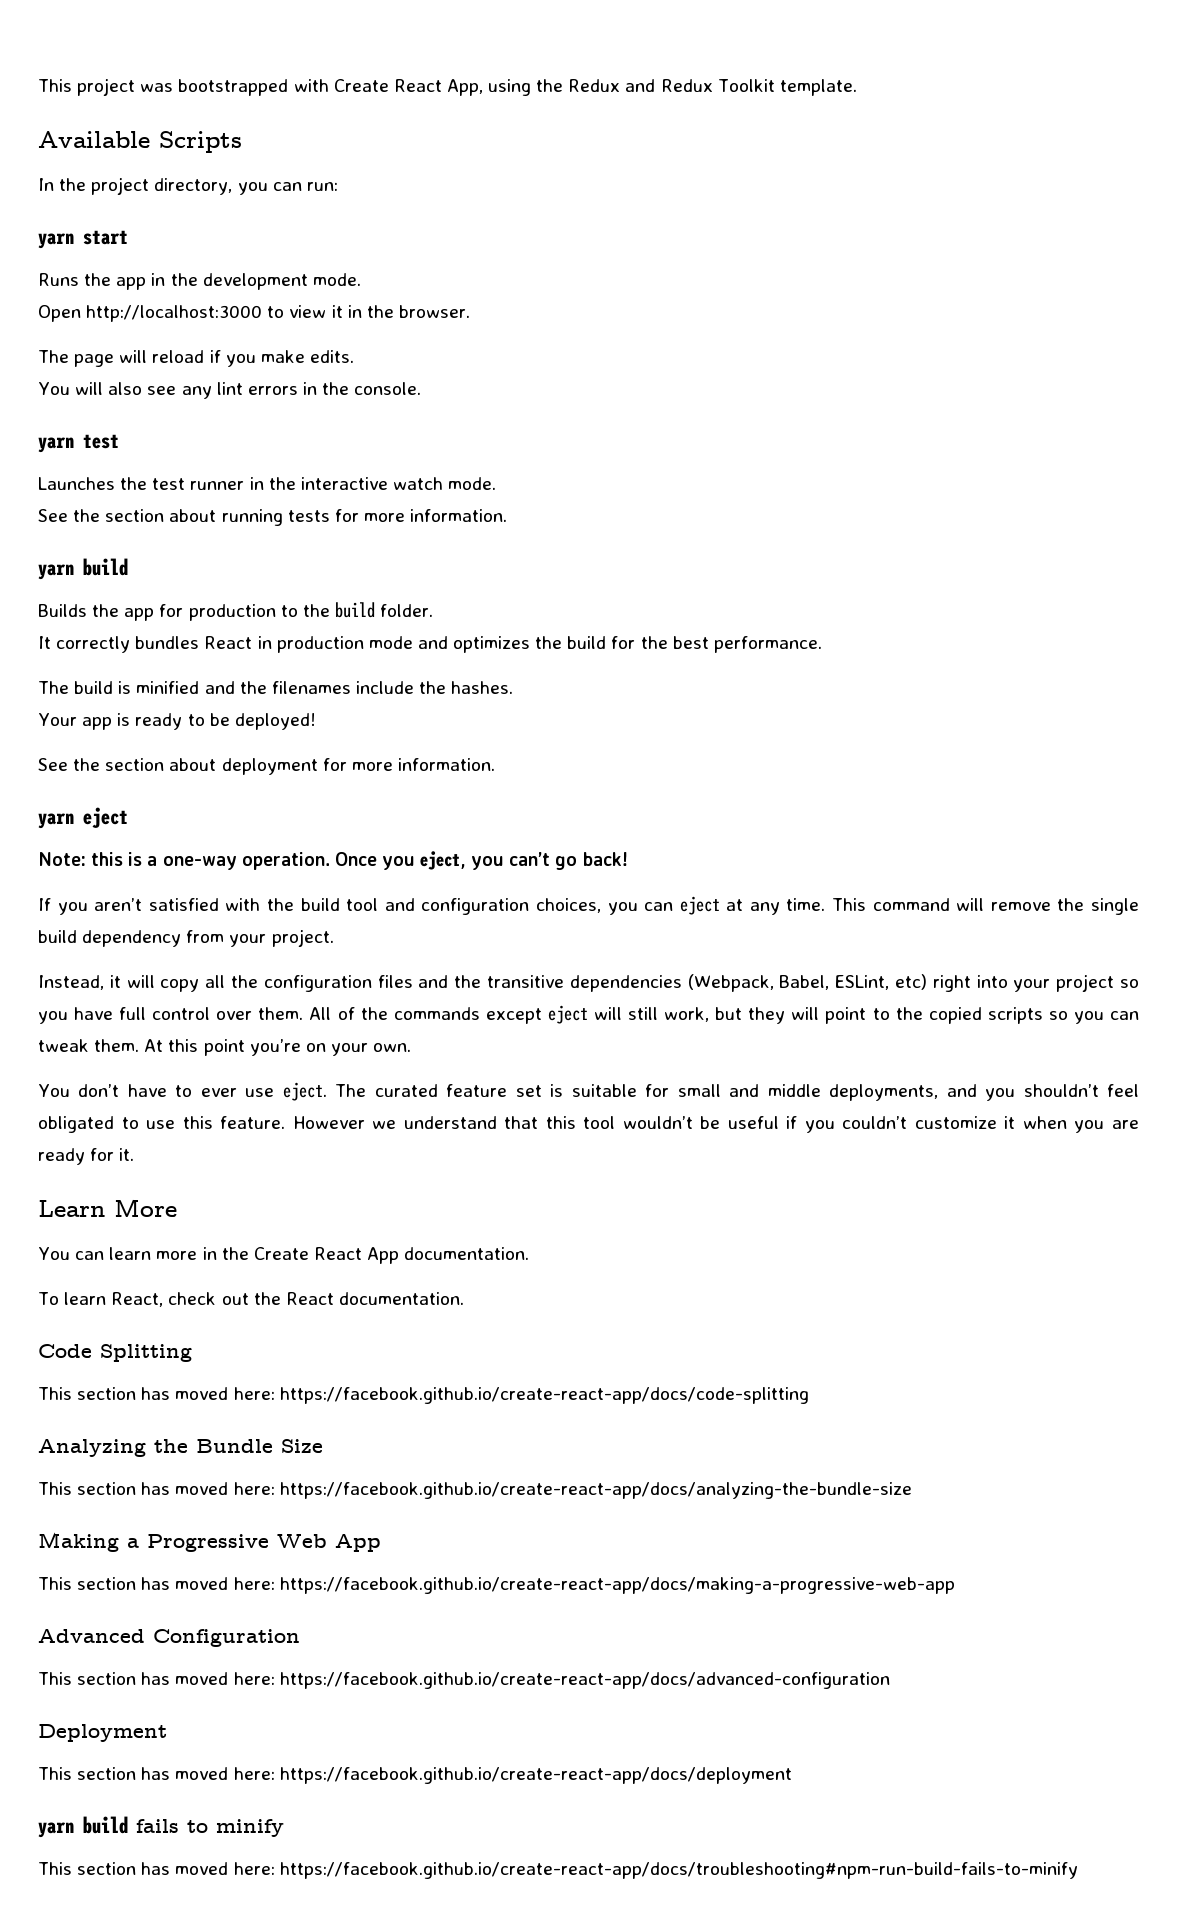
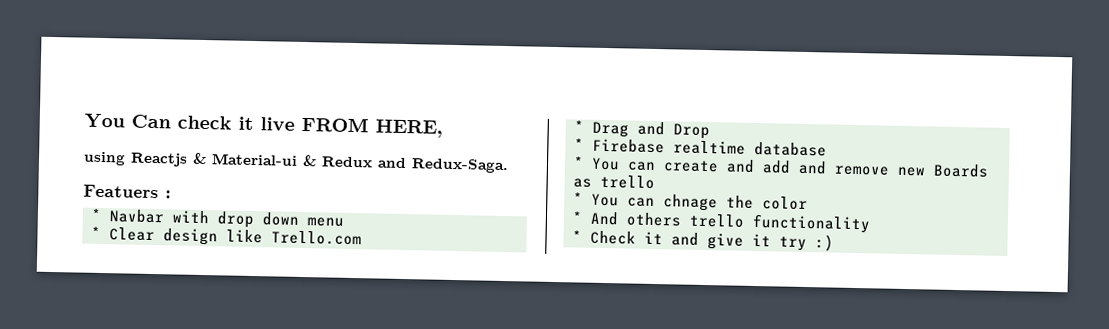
[38,78,857,96] [38,131,242,153] [38,177,338,195] [38,230,128,249] [38,273,361,290] [38,305,470,322] [38,350,354,367] [38,382,422,399] [38,434,119,453] [38,477,497,490] [38,509,508,526] [38,558,128,580] [38,602,434,621] [38,636,822,653] [38,681,514,694] [38,713,316,730] [38,758,495,775] [38,807,128,829] [38,851,628,870] [38,896,1139,915] [38,929,334,947] [38,974,1139,992] [38,1005,1140,1024] [38,1039,412,1056] [38,1082,1139,1101] [38,1116,1139,1133] [38,1148,135,1165] [38,1199,177,1217] [38,1247,530,1264] [38,1292,464,1307] [38,1344,192,1362] [38,1387,809,1404] [38,1439,323,1457] [38,1482,912,1499] [38,1532,381,1552] [38,1577,955,1594] [38,1629,300,1647] [38,1672,890,1689] [38,1724,167,1742] [38,1767,792,1784] [38,1816,284,1838] [38,1862,1078,1879] This project was bootstrapped with Create React App, using the Redux and Redux Toolkit template. // Available Scripts // In the project directory, you can run: // yarn start // Runs the app in the development mode. // Open http://localhost:3000 to view it in the browser. // The page will reload if you make edits. // You will also see any lint errors in the console. // yarn test // Launches the test runner in the interactive watch mode. // See the section about running tests for more information. // yarn build // Builds the app for production to the build folder. // It correctly bundles React in production mode and optimizes the build for the best performance. // The build is minified and the filenames include the hashes. // Your app is ready to be deployed! // See the section about deployment for more information. // yarn eject // Note: this is a one-way operation. Once you eject, you can’t go back! // If you aren’t satisfied with the build tool and configuration choices, you can eject at any time. This command will remove the single build dependency from your project. // Instead, it will copy all the configuration files and the transitive dependencies (Webpack, Babel, ESLint, etc) right into your project so you have full control over them. All of the commands except eject will still work, but they will point to the copied scripts so you can tweak them. At this point you’re on your own. // You don’t have to ever use eject. The curated feature set is suitable for small and middle deployments, and you shouldn’t feel obligated to use this feature. However we understand that this tool wouldn’t be useful if you couldn’t customize it when you are ready for it. // Learn More // You can learn more in the Create React App documentation. // To learn React, check out the React documentation. // Code Splitting // This section has moved here: https://facebook.github.io/create-react-app/docs/code-splitting // Analyzing the Bundle Size // This section has moved here: https://facebook.github.io/create-react-app/docs/analyzing-the-bundle-size // Making a Progressive Web App // This section has moved here: https://facebook.github.io/create-react-app/docs/making-a-progressive-web-app // Advanced Configuration // This section has moved here: https://facebook.github.io/create-react-app/docs/advanced-configuration // Deployment // This section has moved here: https://facebook.github.io/create-react-app/docs/deployment // yarn build fails to minify // This section has moved here: https://facebook.github.io/create-react-app/docs/troubleshooting#npm-run-build-fails-to-minify -> [84,113,443,138] [83,151,509,174] [83,184,171,199] [91,208,344,229] [91,226,362,246] [574,120,710,140] [574,138,827,157] [573,156,989,178] [573,174,655,189] [573,192,808,212] [572,211,871,234] [572,230,834,252] You Can check it live FROM HERE, // using Reactjs & Material-ui & Redux and Redux-Saga. // Featuers : // * Navbar with drop down menu // * Clear design like Trello.com // * Drag and Drop // * Firebase realtime database // * You can create and add and remove new Boards as trello // * You can chnage the color // * And others trello functionality // * Check it and give it try :)

